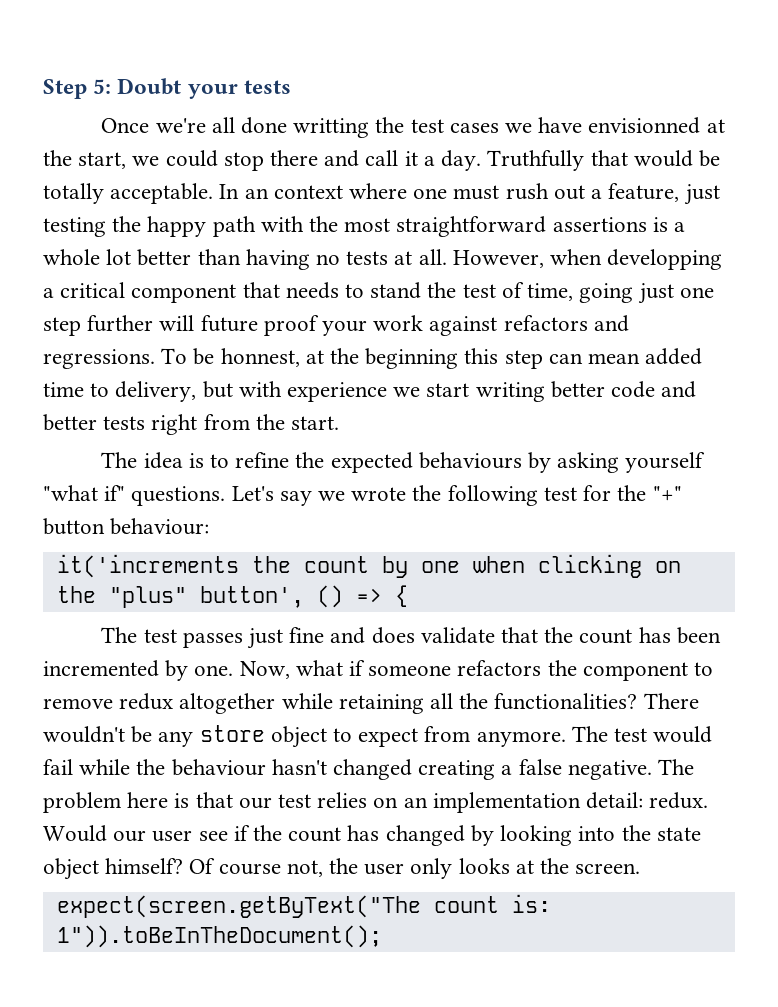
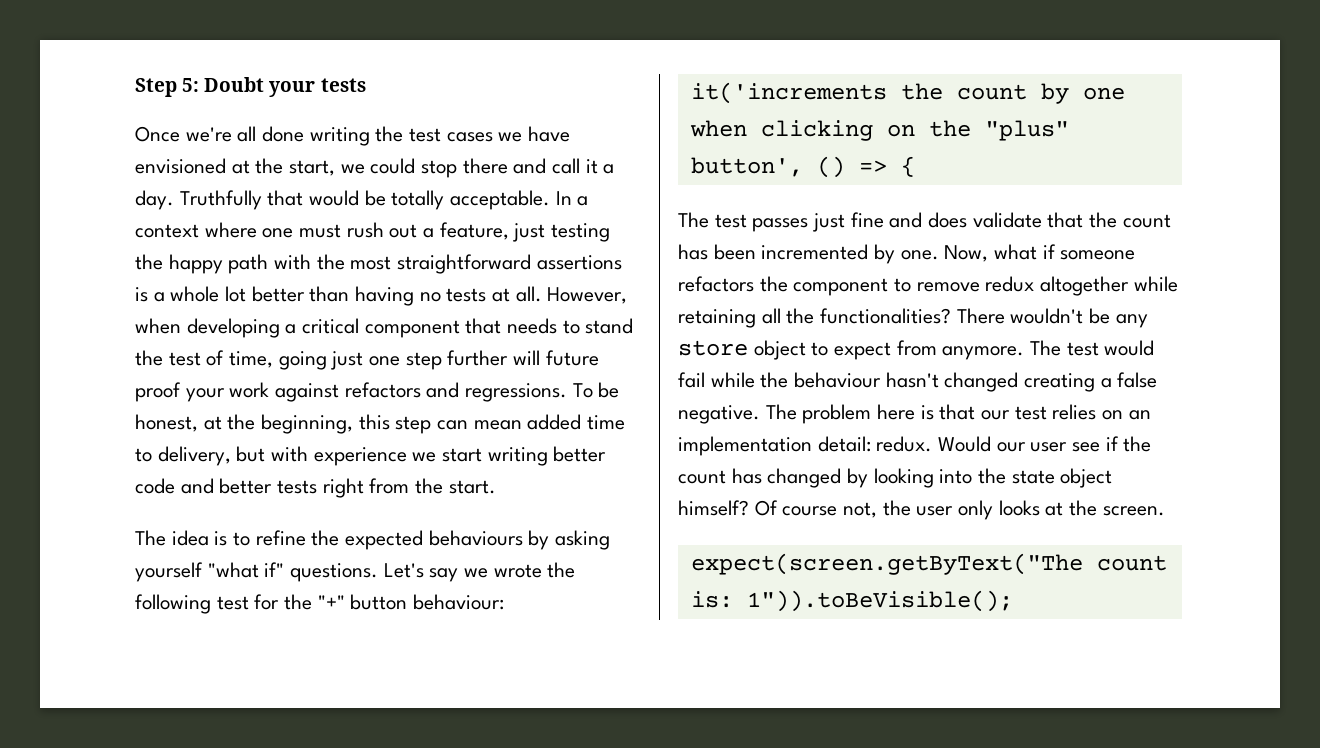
[293,118,370,138] writting -> [309,127,370,146] writing
[588,117,701,134] envisionned -> [135,158,226,174] envisioned
[244,188,269,199] an -> [577,196,589,206] a
[607,249,723,270] developping -> [186,318,280,338] developing
[220,348,459,369] honnest, at the beginning -> [135,414,354,434] honest, at the beginning,
[56,925,382,948] 1")).toBeInTheDocument(); -> [746,590,1013,612] 1")).toBeVisible();

